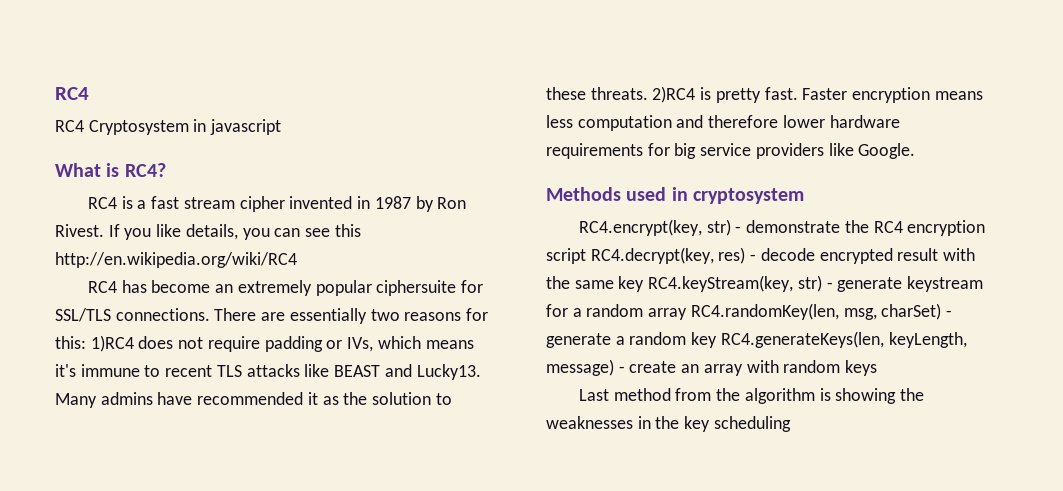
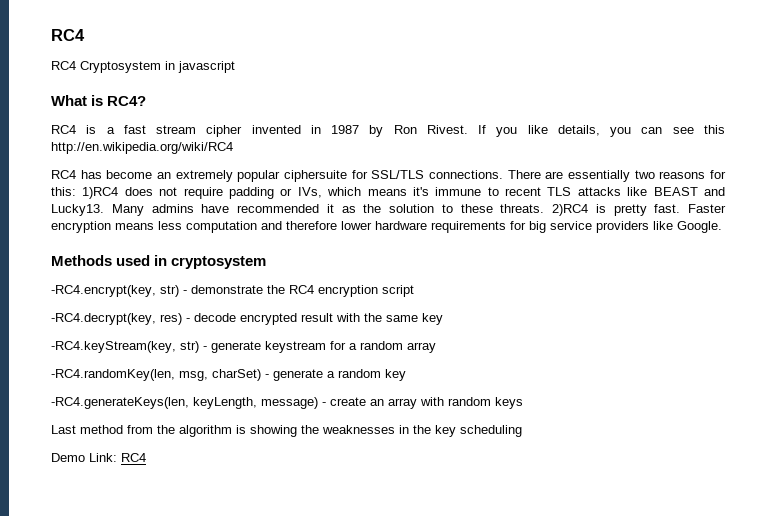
[578,219,702,236] RC4.encrypt(key, -> [51,285,156,297] -RC4.encrypt(key,
[590,247,714,264] RC4.decrypt(key, -> [51,313,156,325] // -RC4.decrypt(key,
[648,275,794,292] RC4.keyStream(key, -> [51,341,176,353] // -RC4.keyStream(key,
[690,303,839,320] RC4.randomKey(len, -> [51,369,175,381] // -RC4.randomKey(len,
[720,331,884,348] RC4.generateKeys(len, -> [51,397,189,409] // -RC4.generateKeys(len,
(791, 424) none -> [51,453,146,462] // Demo Link: RC4

